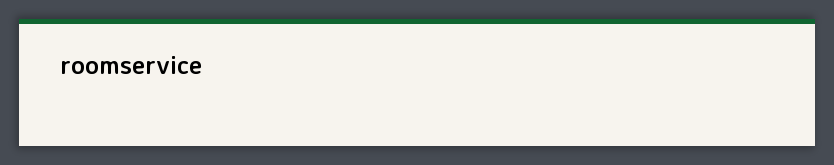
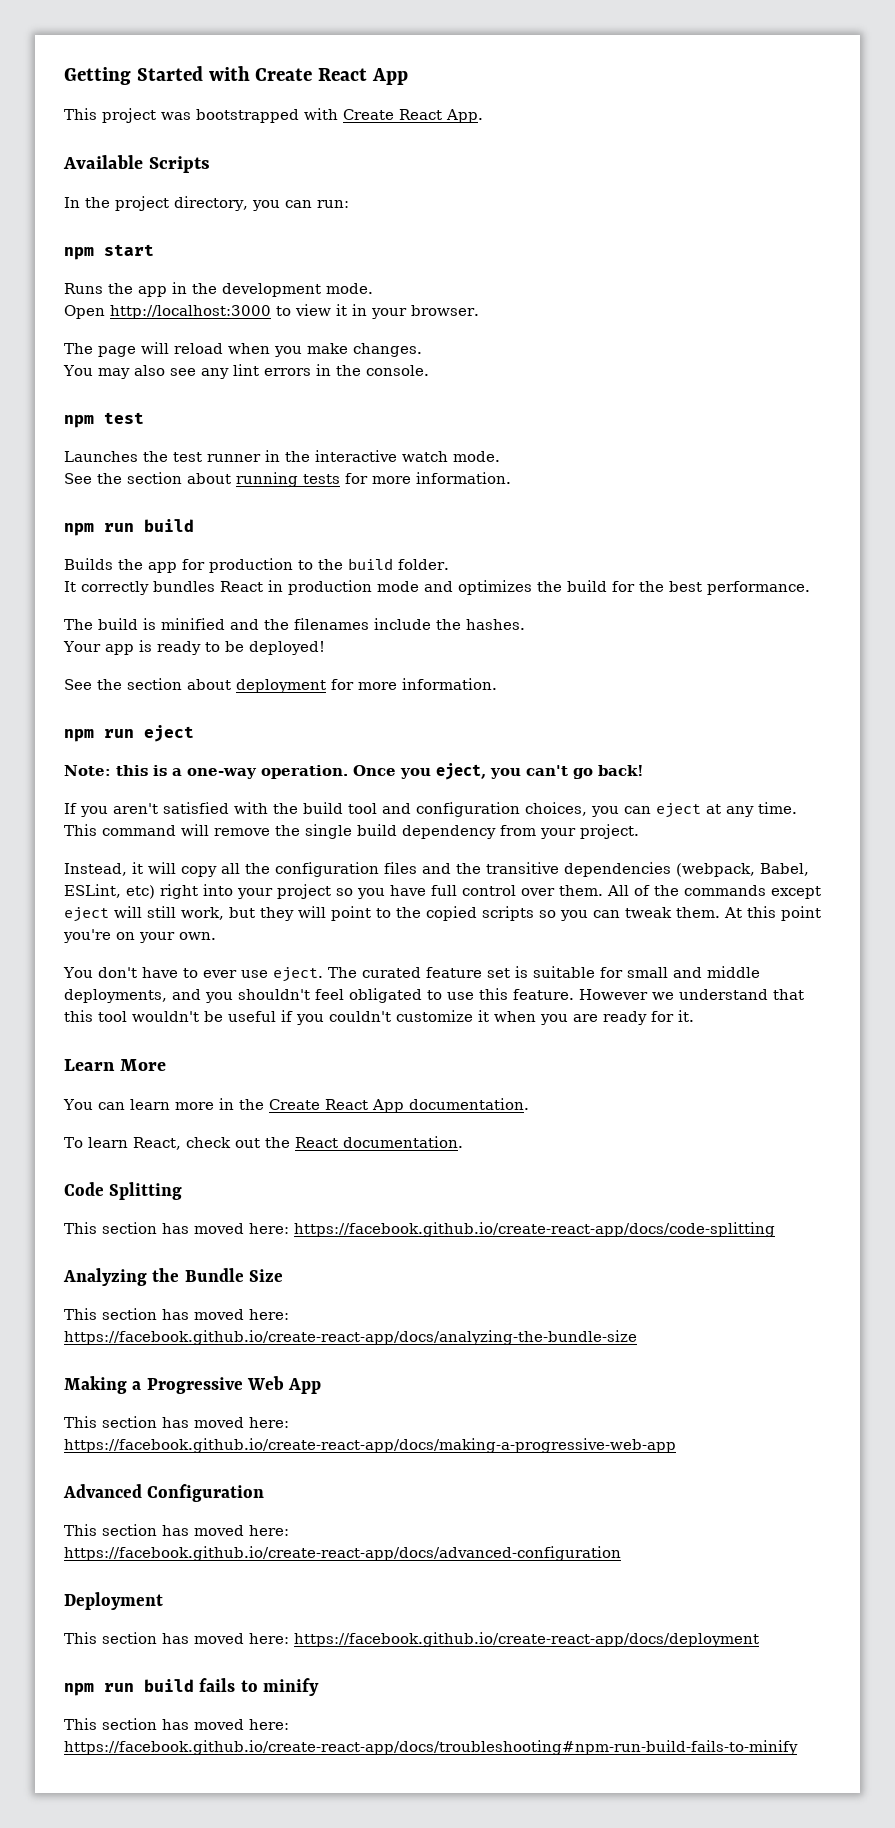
[60,56,202,74] roomservice -> [64,66,409,85] [64,108,483,123] [63,155,210,173] [64,196,349,211] [64,244,154,260] [64,282,373,297] [64,304,479,319] [64,342,422,357] [63,364,429,379] [64,412,144,428] [64,450,500,462] [64,472,511,487] [64,519,194,536] [64,558,449,573] [64,580,810,595] [64,618,525,630] [63,640,325,655] [64,678,497,693] [64,725,194,742] [64,763,644,780] [64,802,797,818] [64,824,639,839] [64,862,809,877] [64,884,821,899] [64,906,821,922] [63,929,216,943] [63,966,760,982] [64,988,804,1003] [64,1010,694,1025] [64,1059,166,1071] [63,1098,529,1113] [64,1136,463,1150] [64,1182,183,1200] [64,1222,775,1237] [63,1268,283,1286] [64,1308,289,1320] [64,1330,637,1345] [64,1376,322,1394] [64,1416,289,1428] [64,1438,676,1453] [63,1484,265,1502] [64,1524,289,1536] [64,1546,621,1561] [64,1592,163,1610] [64,1632,759,1647] [64,1678,319,1696] [64,1718,289,1730] [64,1740,798,1755] Getting Started with Create React App // This project was bootstrapped with Create React App. // Available Scripts // In the project directory, you can run: // npm start // Runs the app in the development mode. // Open http://localhost:3000 to view it in your browser. // The page will reload when you make changes. // You may also see any lint errors in the console. // npm test // Launches the test runner in the interactive watch mode. // See the section about running tests for more information. // npm run build // Builds the app for production to the build folder. // It correctly bundles React in production mode and optimizes the build for the best performance. // The build is minified and the filenames include the hashes. // Your app is ready to be deployed! // See the section about deployment for more information. // npm run eject // Note: this is a one-way operation. Once you eject, you can't go back! // If you aren't satisfied with the build tool and configuration choices, you can eject at any time. This command will remove the single build dependency from your project. // Instead, it will copy all the configuration files and the transitive dependencies (webpack, Babel, ESLint, etc) right into your project so you have full control over them. All of the commands except eject will still work, but they will point to the copied scripts so you can tweak them. At this point you're on your own. // You don't have to ever use eject. The curated feature set is suitable for small and middle deployments, and you shouldn't feel obligated to use this feature. However we understand that this tool wouldn't be useful if you couldn't customize it when you are ready for it. // Learn More // You can learn more in the Create React App documentation. // To learn React, check out the React documentation. // Code Splitting // This section has moved here: https://facebook.github.io/create-react-app/docs/code-splitting // Analyzing the Bundle Size // This section has moved here: https://facebook.github.io/create-react-app/docs/analyzing-the-bundle-size // Making a Progressive Web App // This section has moved here: https://facebook.github.io/create-react-app/docs/making-a-progressive-web-app // Advanced Configuration // This section has moved here: https://facebook.github.io/create-react-app/docs/advanced-configuration // Deployment // This section has moved here: https://facebook.github.io/create-react-app/docs/deployment // npm run build fails to minify // This section has moved here: https://facebook.github.io/create-react-app/docs/troubleshooting#npm-run-build-fails-to-minify

